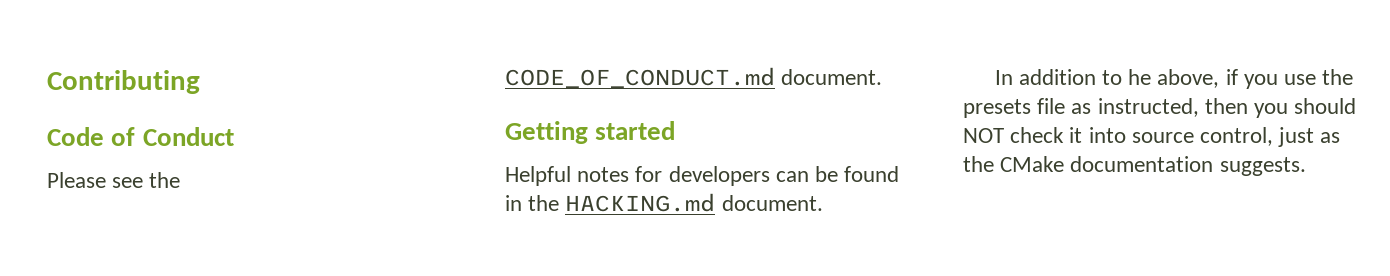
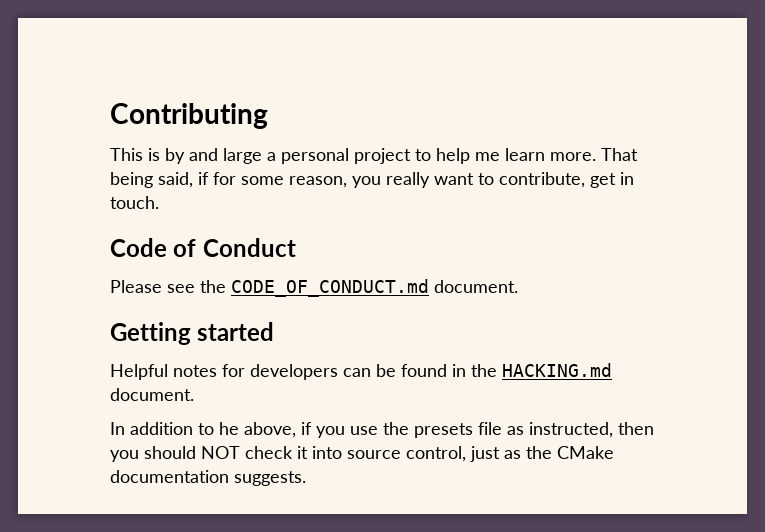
(200, 82) none -> [110,148,638,164] [110,172,634,188] [110,196,159,209] // This is by and large a personal project to help me learn more. That being said, if for some reason, you really want to contribute, get in touch.

